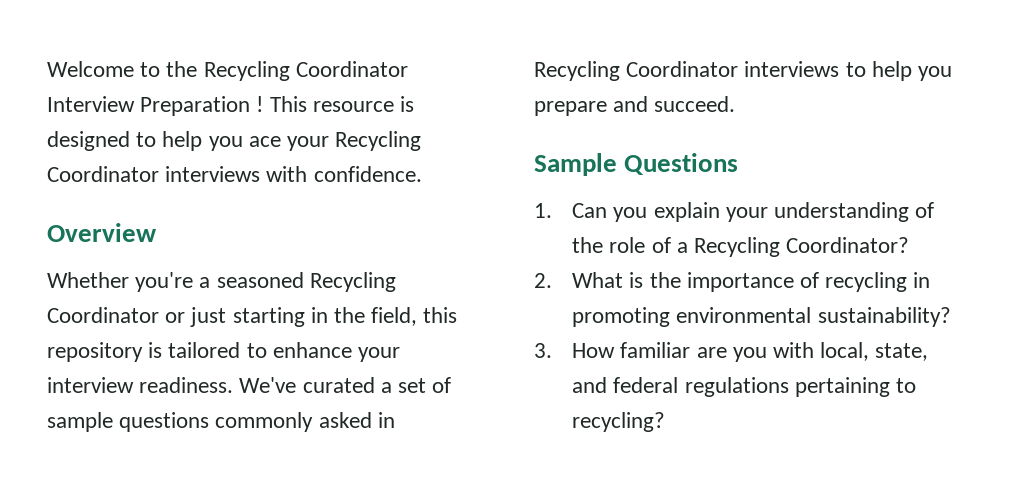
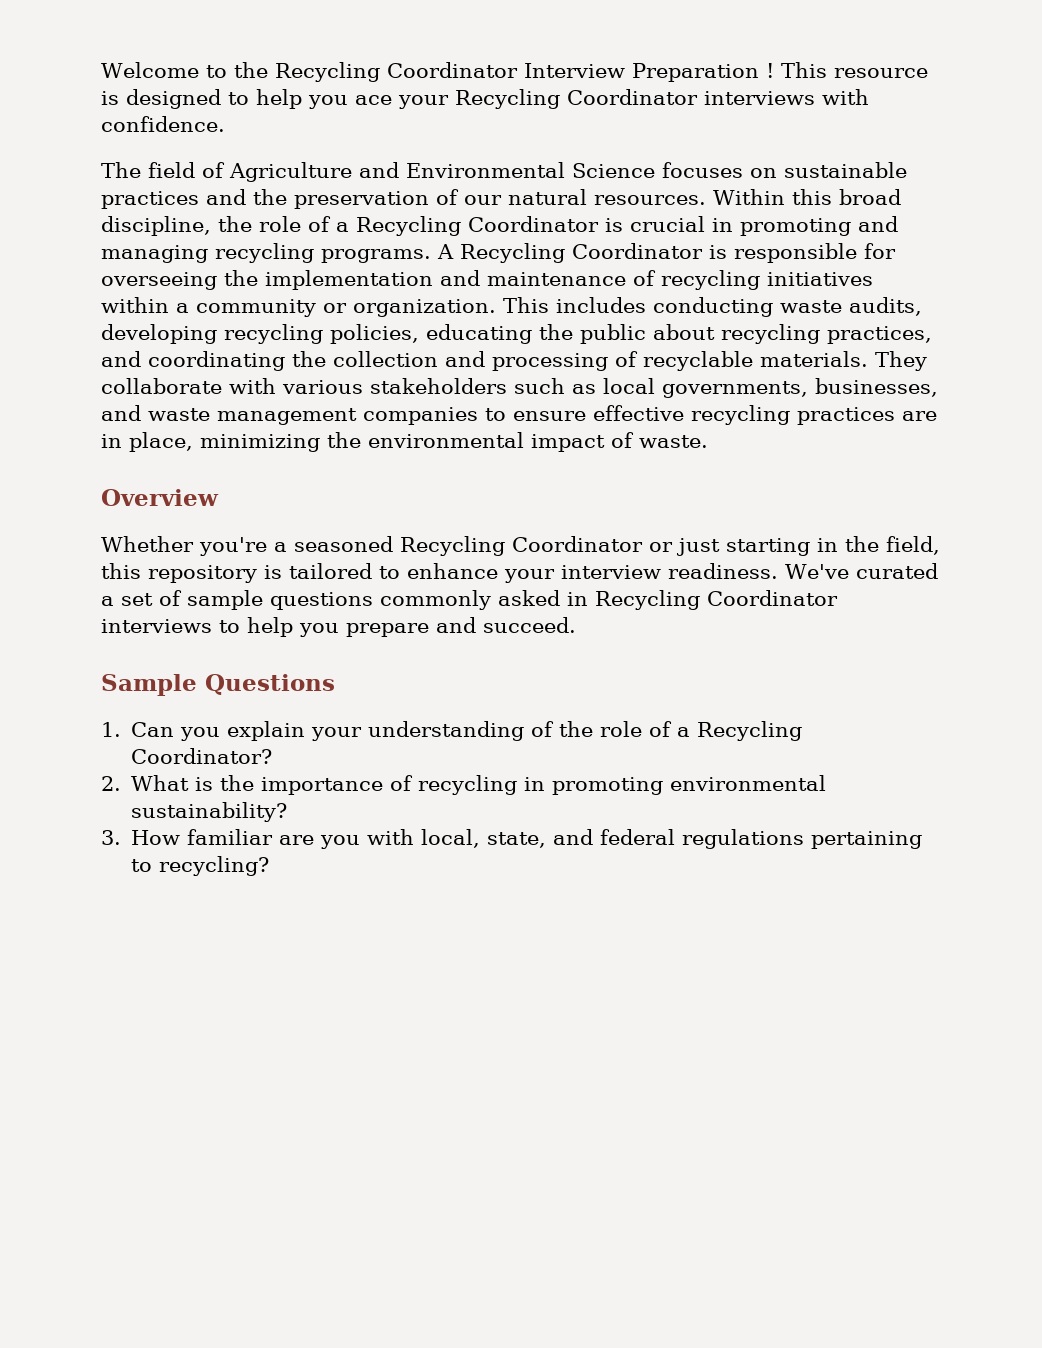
(422, 174) none -> [101,162,907,182] [101,189,901,209] [101,216,898,236] [101,243,896,263] [101,270,873,290] [101,297,922,317] [101,324,932,344] [101,351,927,371] [101,378,938,398] [101,405,937,425] [101,432,708,452] // The field of Agriculture and Environmental Science focuses on sustainable practices and the preservation of our natural resources. Within this broad discipline, the role of a Recycling Coordinator is crucial in promoting and managing recycling programs. A Recycling Coordinator is responsible for overseeing the implementation and maintenance of recycling initiatives within a community or organization. This includes conducting waste audits, developing recycling policies, educating the public about recycling practices, and coordinating the collection and processing of recyclable materials. They collaborate with various stakeholders such as local governments, businesses, and waste management companies to ensure effective recycling practices are in place, minimizing the environmental impact of waste.

